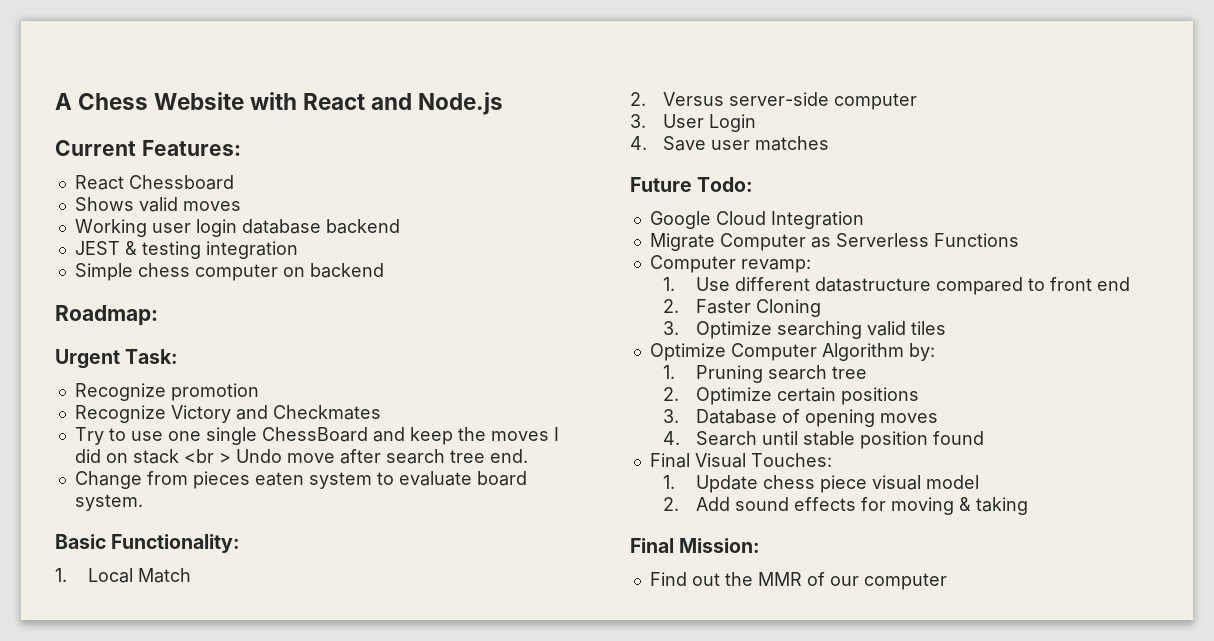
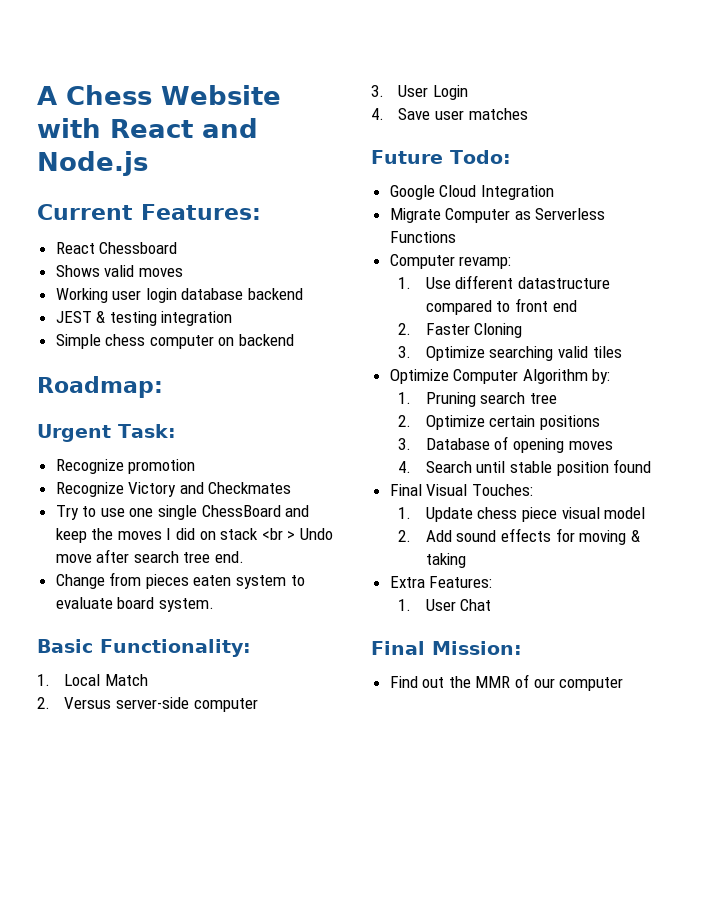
(1029, 506) none -> [389,576,493,588] [398,599,492,611] // Extra Features: // 1. User Chat

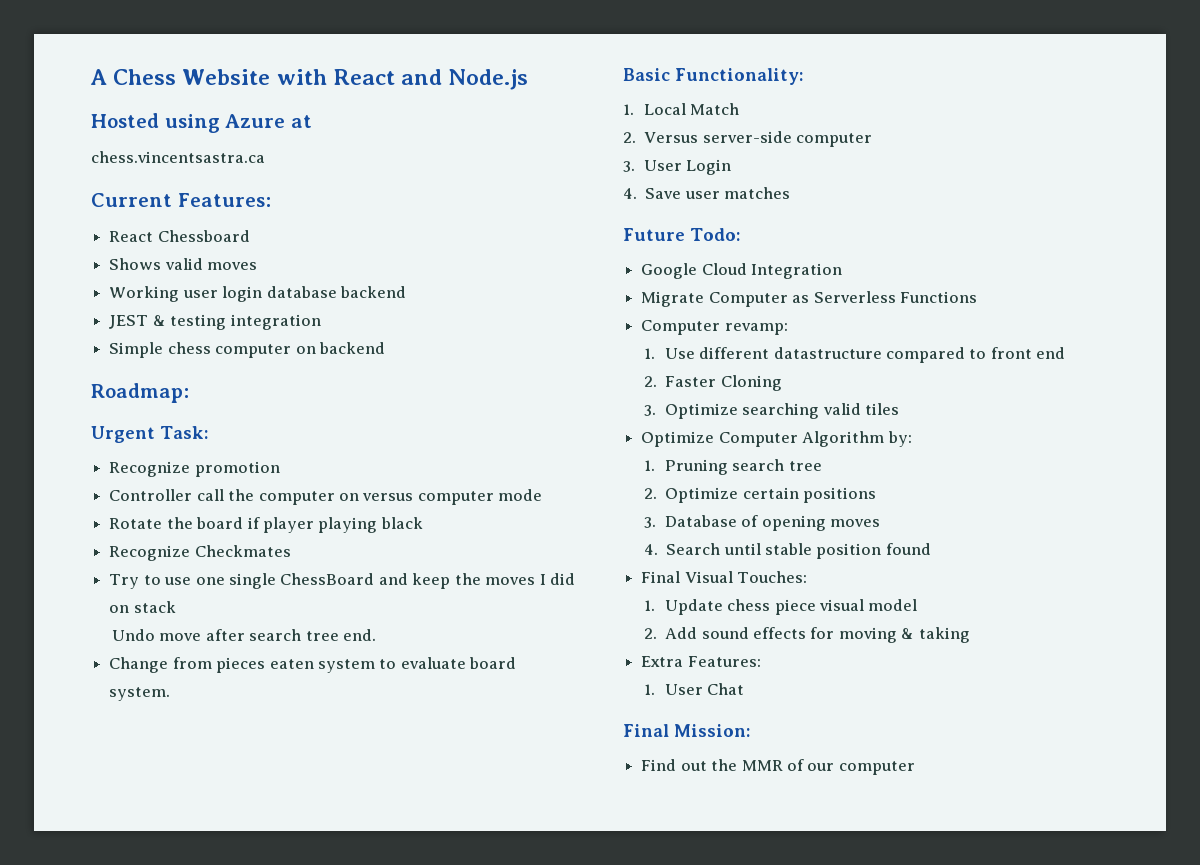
(148, 163) none -> [91,113,312,133] [91,151,265,163] // Hosted using Azure at // chess.vincentsastra.ca
[55,482,204,497] // Recognize Victory and -> [109,489,543,505] [109,517,423,533] [109,545,191,561] // Controller call the computer on versus computer mode // Rotate the board if player playing black // Recognize
[261,528,296,540] <br > -> (176, 607) //

